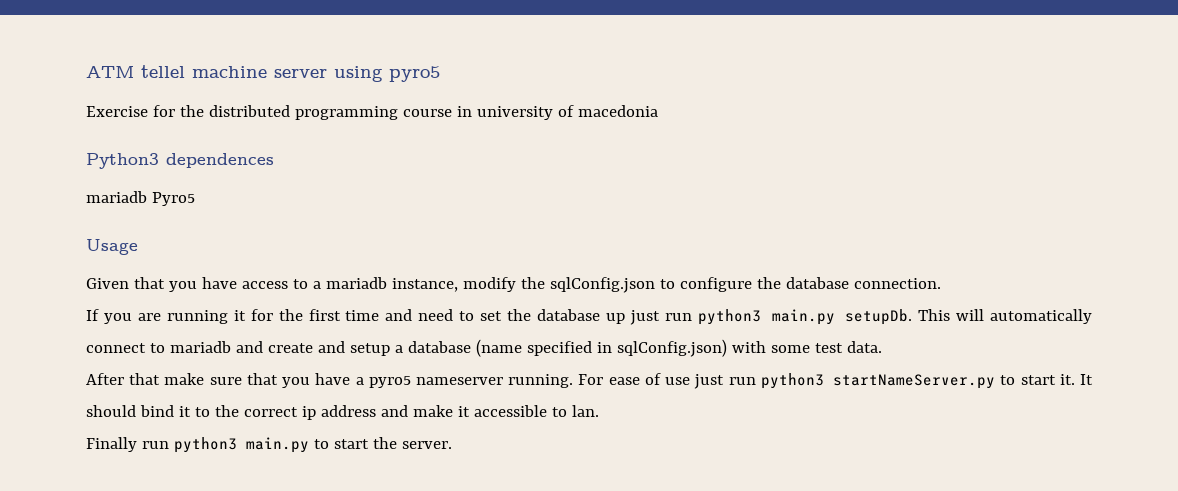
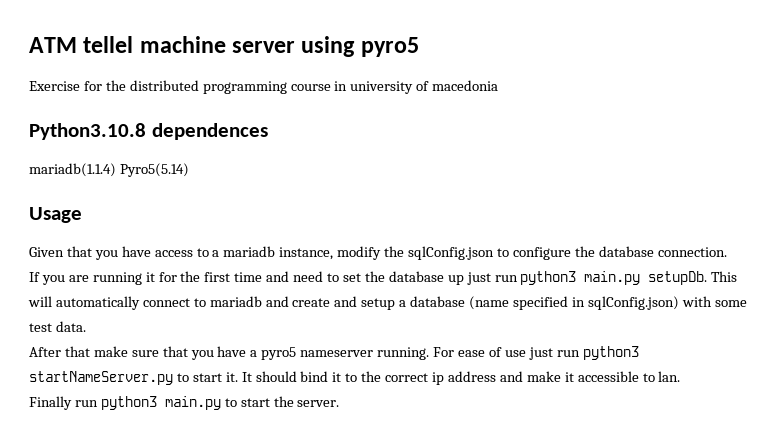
[86,153,159,169] Python3 -> [29,123,146,140] Python3.10.8
[86,191,195,206] mariadb Pyro5 -> [29,163,189,177] mariadb(1.1.4) Pyro5(5.14)

